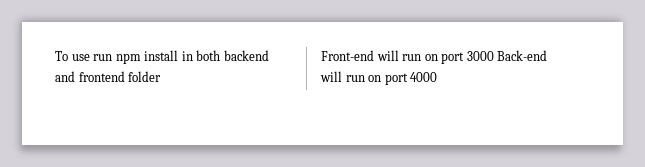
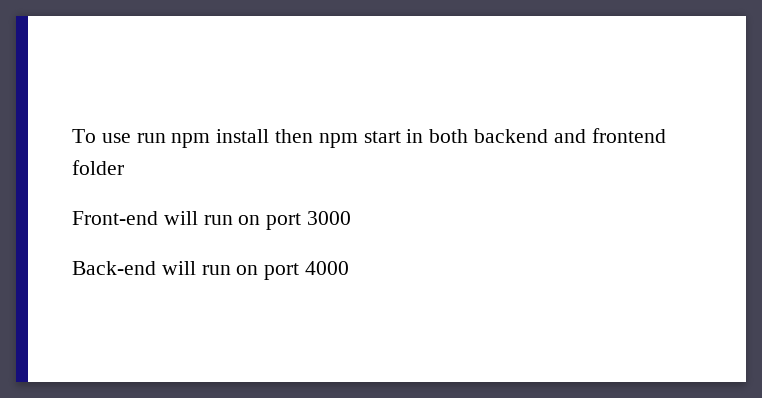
(179, 55) none -> [275,129,401,148] then npm start
(494, 56) none -> (352, 218) //

